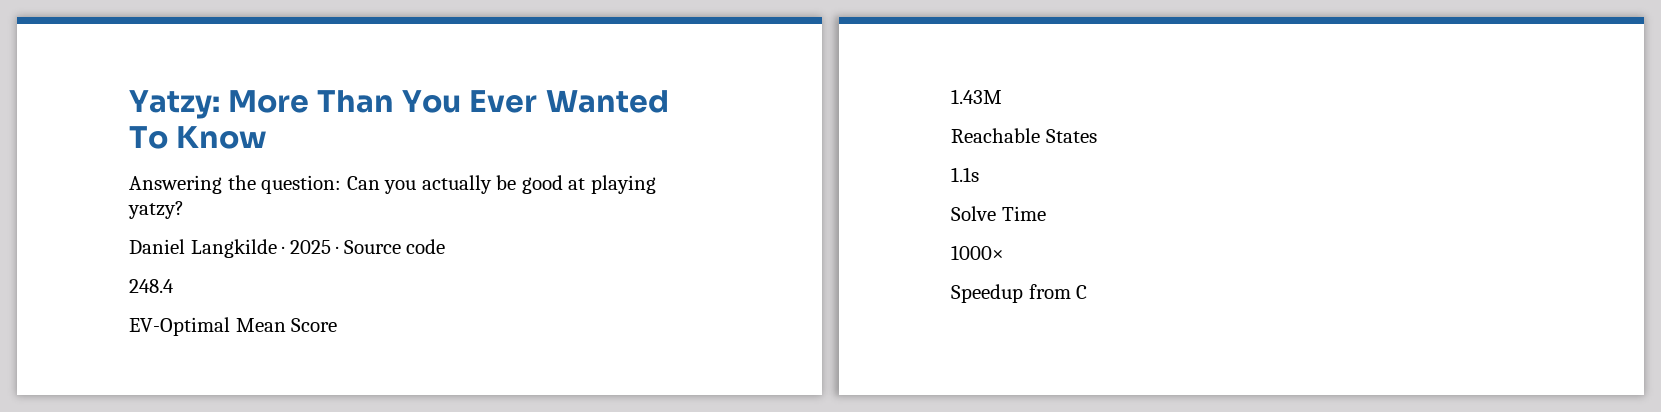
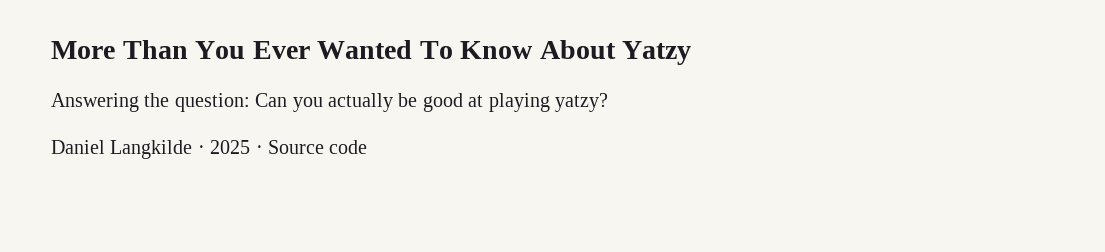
[129,90,220,119] Yatzy: -> (51, 50) none
(268, 137) none -> [539,40,692,65] About Yatzy
[129,279,174,293] [129,317,338,336] [951,89,1002,104] [951,128,1097,143] [951,167,979,182] [951,206,1046,221] [951,245,1004,260] [951,284,1088,303] // 248.4 // EV-Optimal Mean Score // 1.43M // Reachable States // 1.1s // Solve Time // 1000× // Speedup from C -> (368, 147) none

